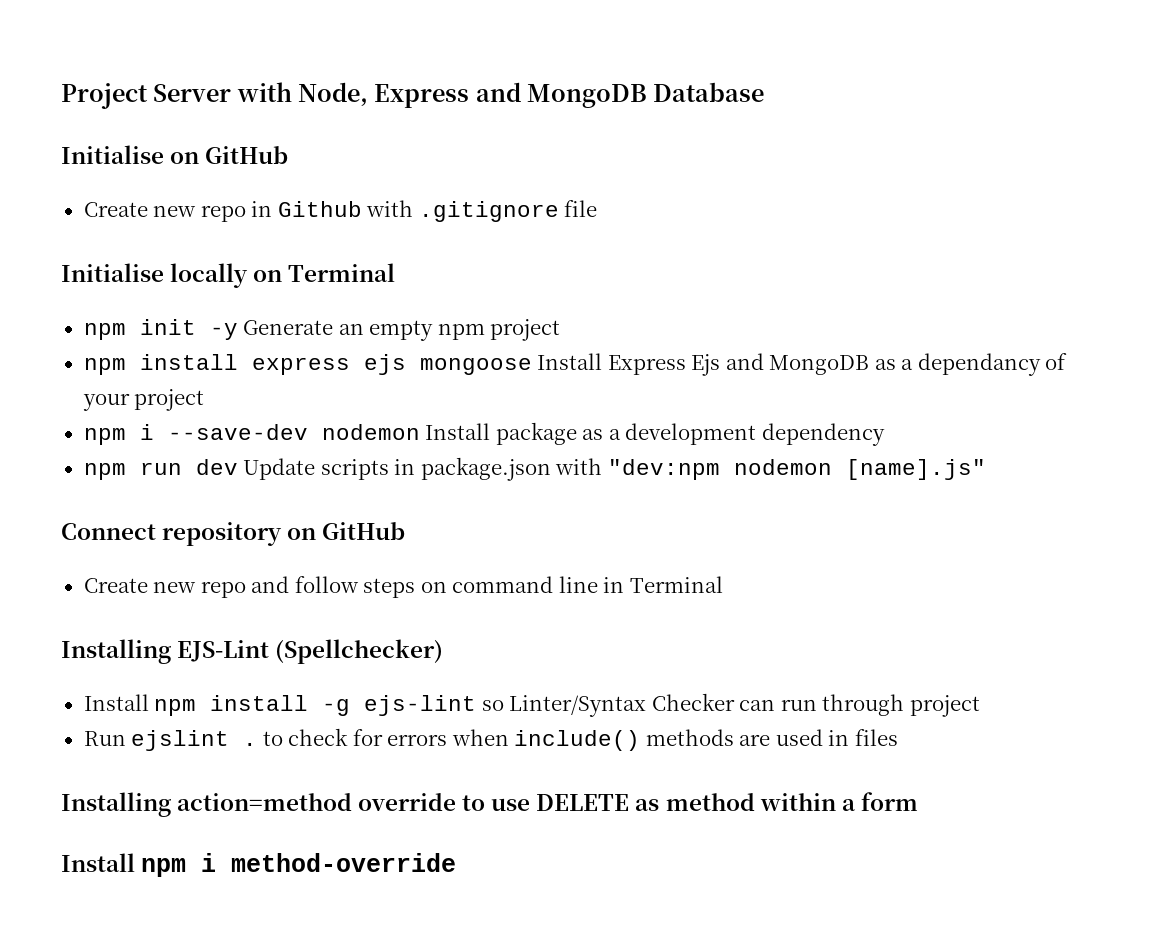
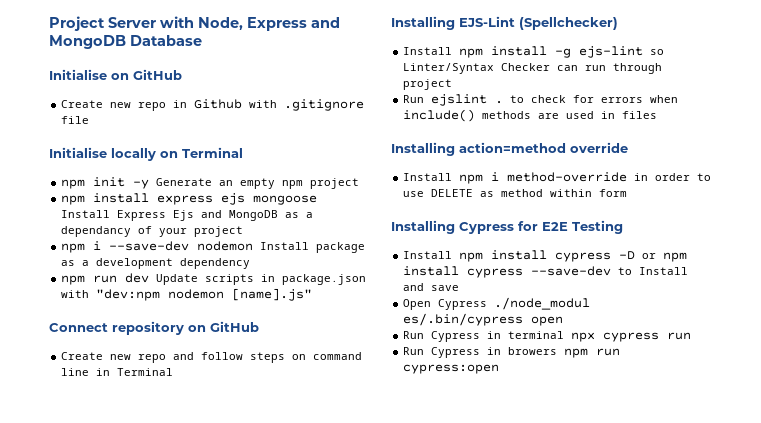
(457, 802) none -> [403,172,691,184] // Install npm i method-override in order
[841,799,856,811] a -> (593, 193) none
[61,853,457,877] Install npm i method-override -> [391,220,623,234] [403,250,688,262] [403,266,689,278] [403,283,460,291] [403,297,591,310] [403,313,564,326] [403,331,692,342] [403,347,621,358] [403,364,500,374] Installing Cypress for E2E Testing // Install npm install cypress -D or npm install cypress --save-dev to Install and save // Open Cypress ./node_modul es/.bin/cypress open // Run Cypress in terminal npx cypress run // Run Cypress in browers npm run cypress:open

